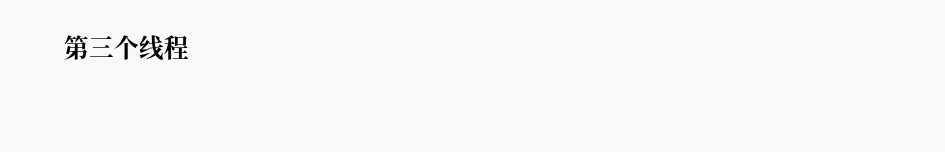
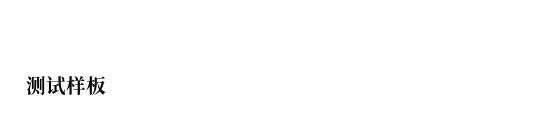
[64,35,189,61] 第三个线程 -> [26,76,106,96] 测试样板

